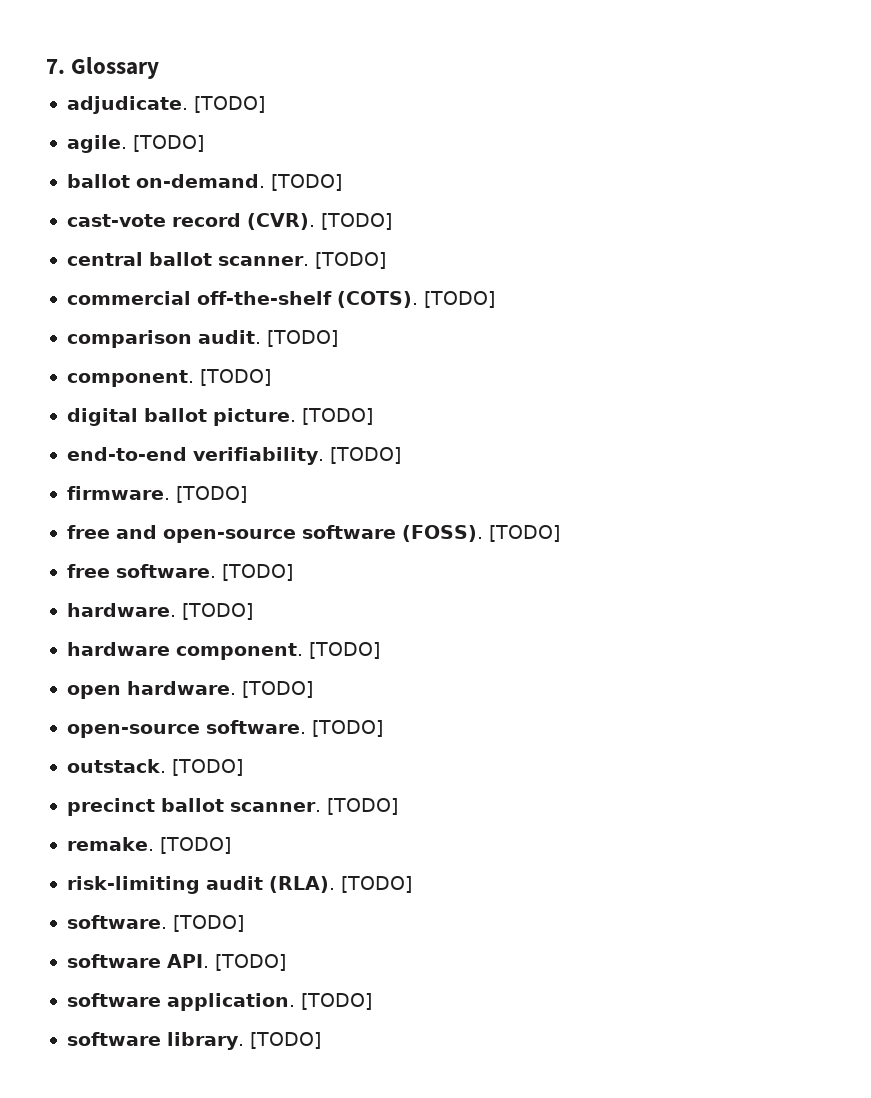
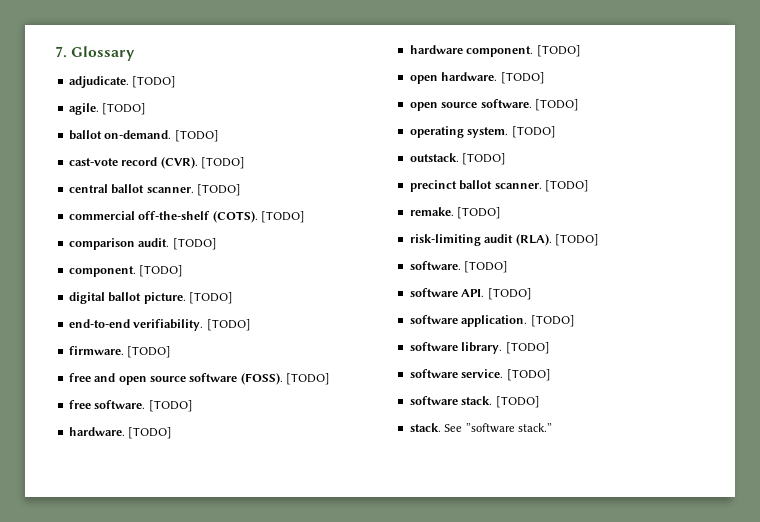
[162,529,296,543] open-source -> [118,376,186,385] open source
[66,720,383,738] open-source software. [TODO] -> [409,99,579,111] [409,126,556,138] open source software. [TODO] // operating system. [TODO]
(321, 1040) none -> [409,369,551,381] [409,396,540,408] [409,423,552,433] // software service. [TODO] // software stack. [TODO] // stack. See ”software stack.”

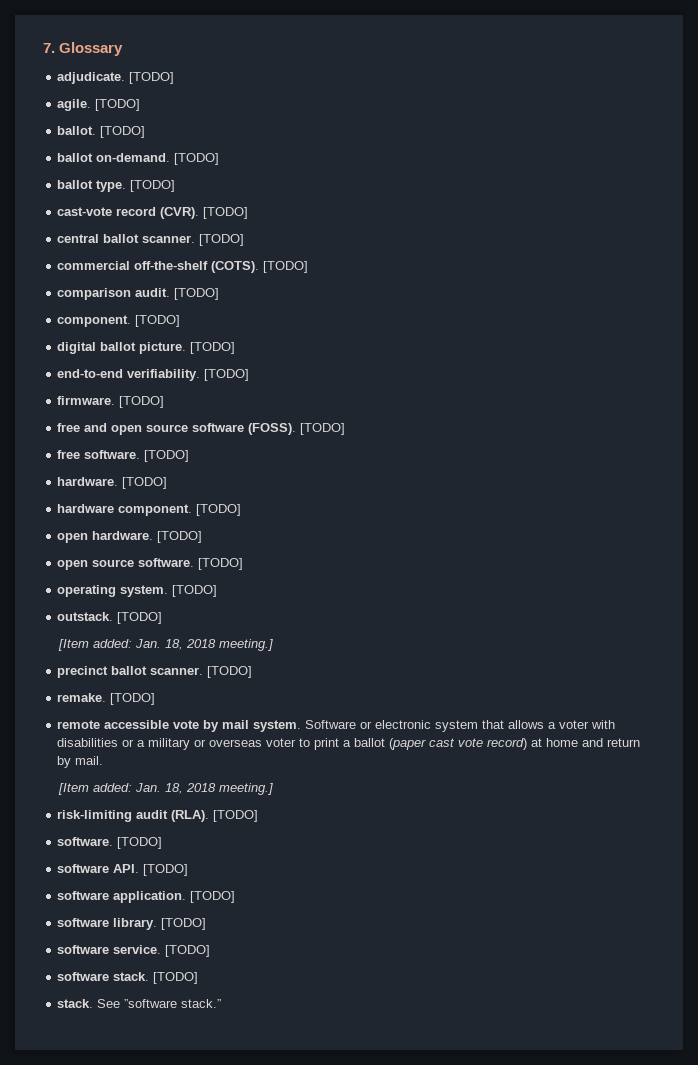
(147, 109) none -> [57,126,146,138] // ballot. [TODO]
(219, 136) none -> [57,180,176,192] // ballot type. [TODO]
(507, 159) none -> [58,639,274,651] // [Item added: Jan. 18, 2018 meeting.]
(502, 213) none -> [57,720,616,732] [57,738,641,750] [57,756,104,768] [58,783,274,795] // remote accessible vote by mail system. Software or electronic system that allows a voter with disabilities or a military or overseas voter to print a ballot (paper cast vote record) at home and return by mail. // [Item added: Jan. 18, 2018 meeting.]

